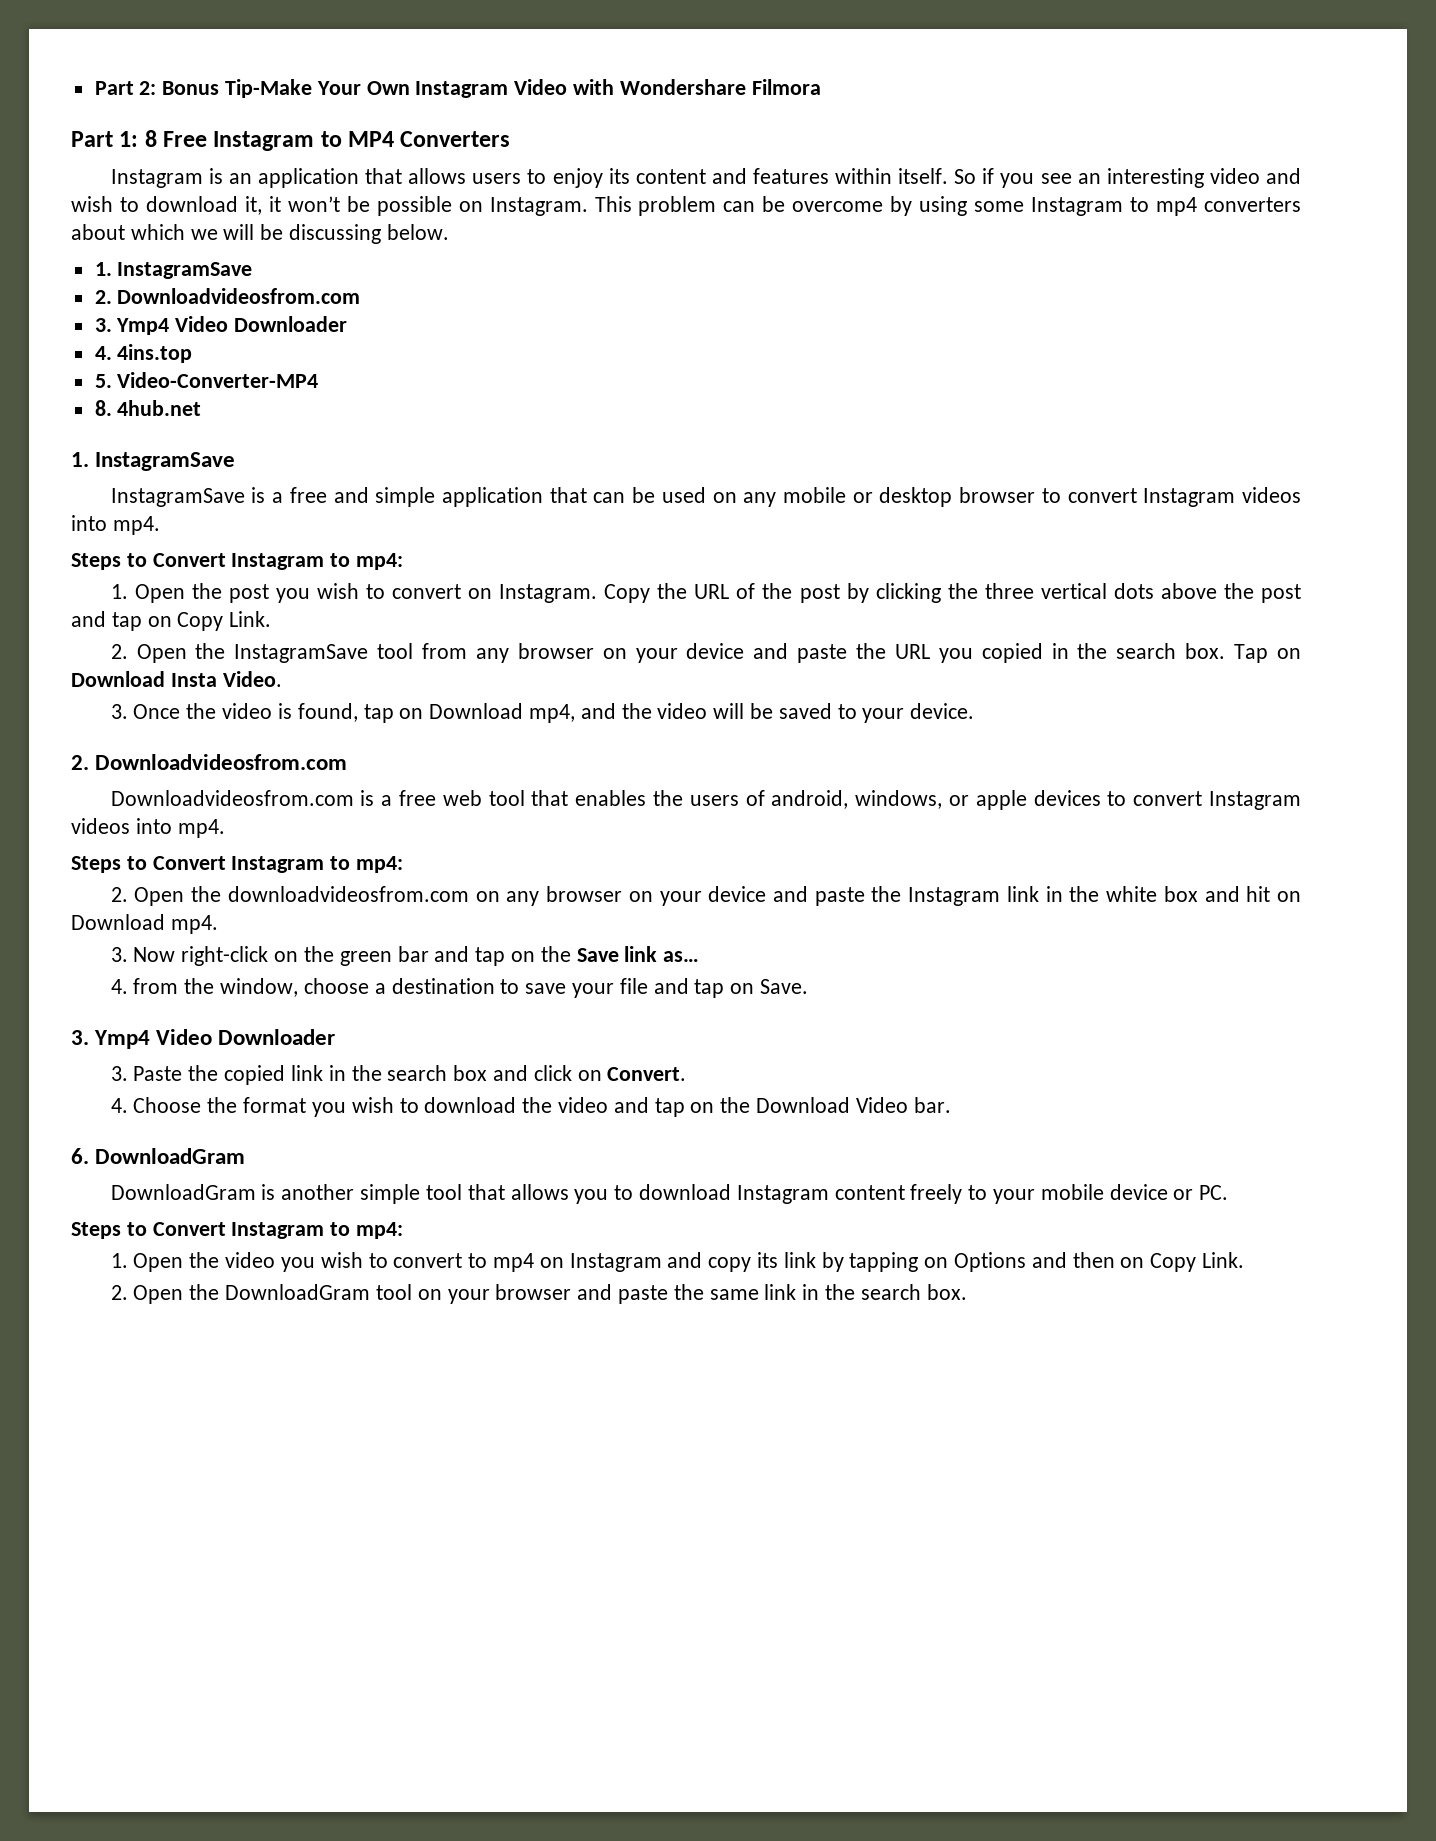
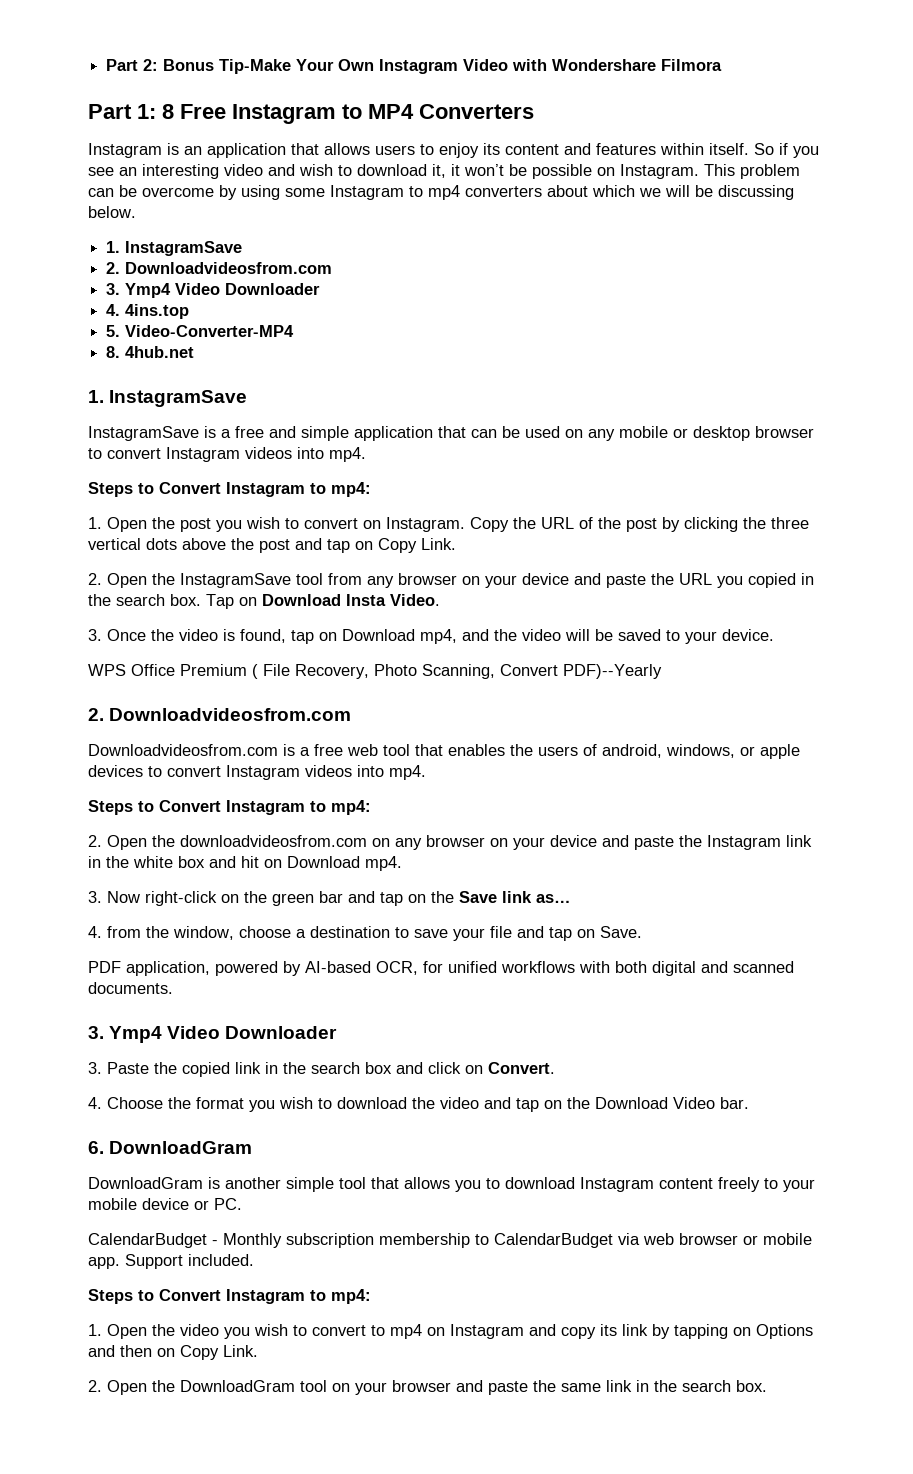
(975, 711) none -> [88,664,662,679] // WPS Office Premium ( File Recovery, Photo Scanning, Convert PDF)--Yearly
(808, 986) none -> [88,961,794,976] [88,982,173,994] // PDF application, powered by AI-based OCR, for unified workflows with both digital and scanned documents.
(1229, 1192) none -> [88,1233,812,1248] [88,1254,254,1269] // CalendarBudget - Monthly subscription membership to CalendarBudget via web browser or mobile app. Support included.

